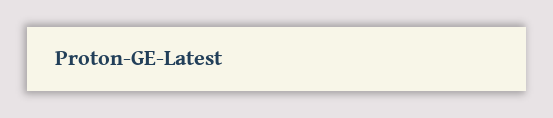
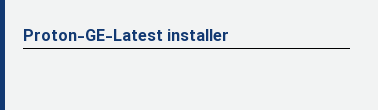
(223, 58) none -> [167,29,230,41] installer

